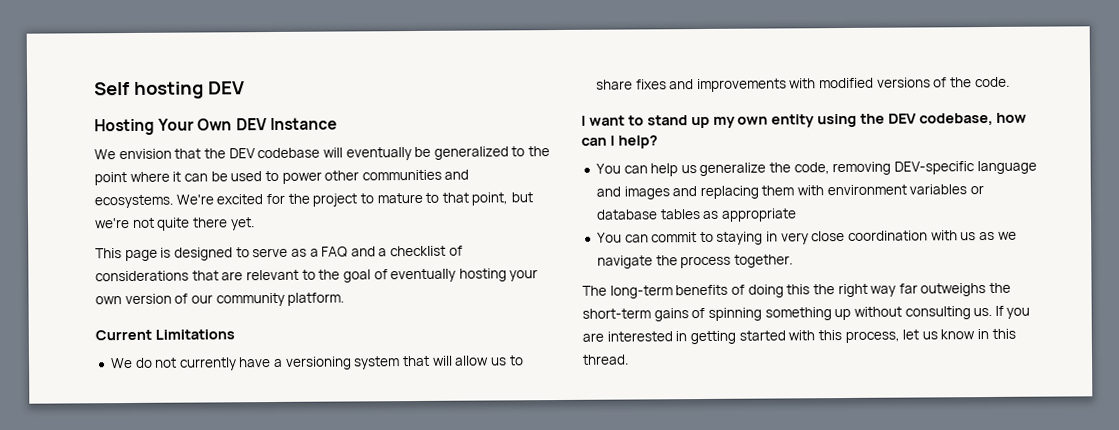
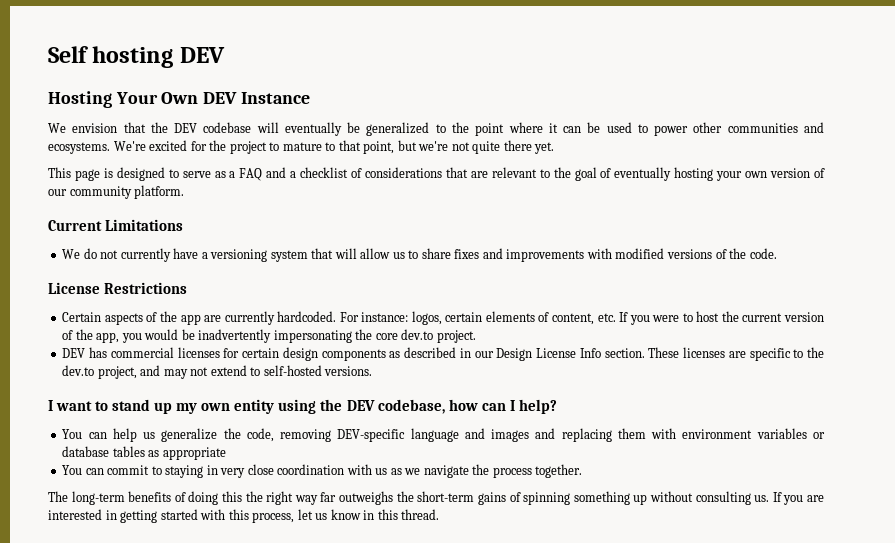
(1010, 82) none -> [48,282,188,294] [62,311,824,325] [62,329,476,343] [62,347,825,361] [62,365,373,379] // License Restrictions // Certain aspects of the app are currently hardcoded. For instance: logos, certain elements of content, etc. If you were to host the current version of the app, you would be inadvertently impersonating the core dev.to project. // DEV has commercial licenses for certain design components as described in our Design License Info section. These licenses are specific to the dev.to project, and may not extend to self-hosted versions.

